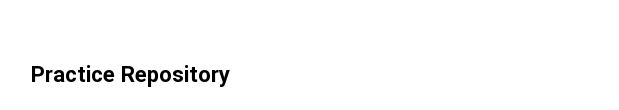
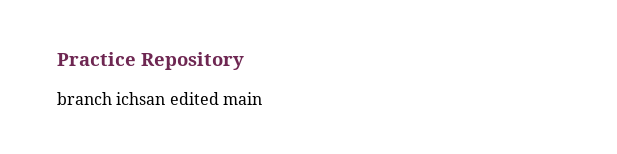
(230, 76) none -> [57,92,262,105] // branch ichsan edited main

